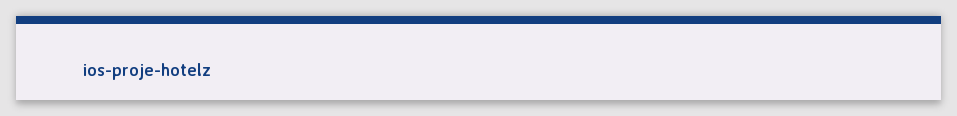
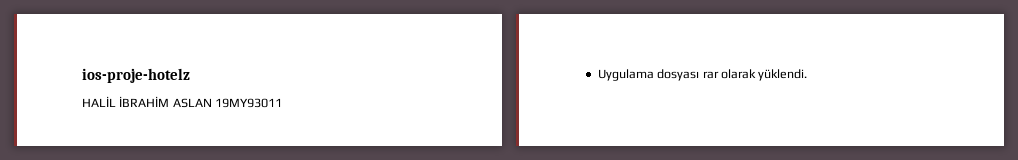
(211, 71) none -> [82,96,283,108] [597,69,808,81] // HALİL İBRAHİM ASLAN 19MY93011 // Uygulama dosyası rar olarak yüklendi.

